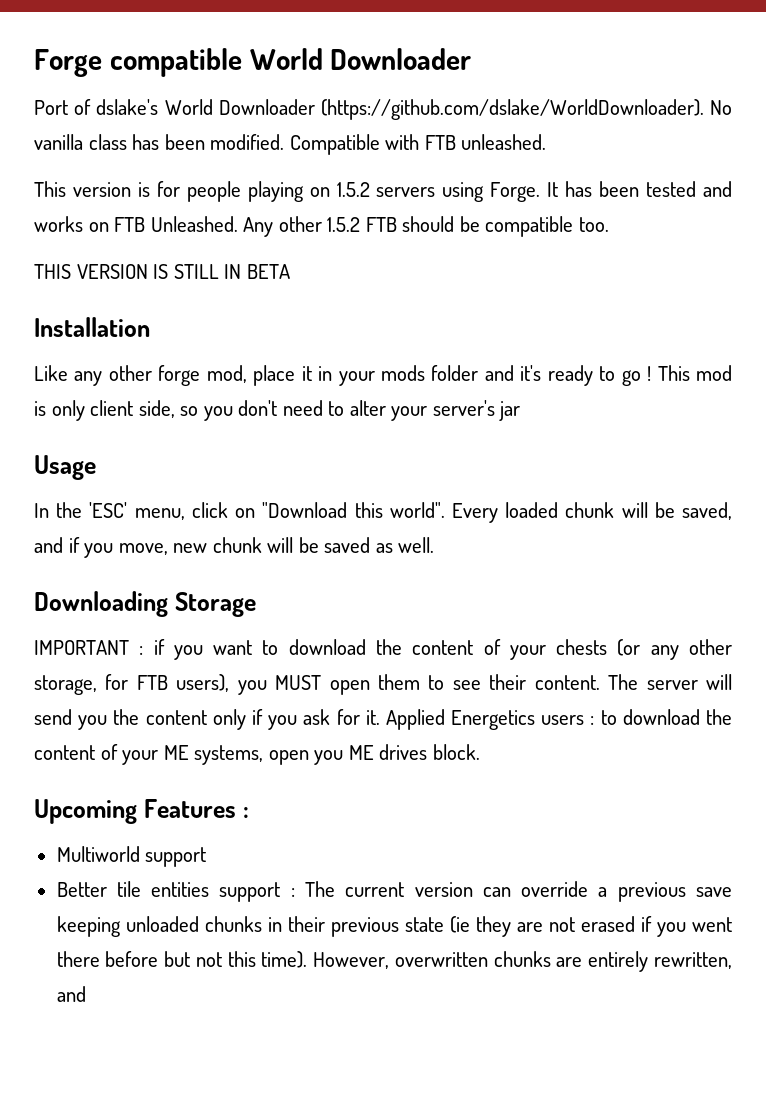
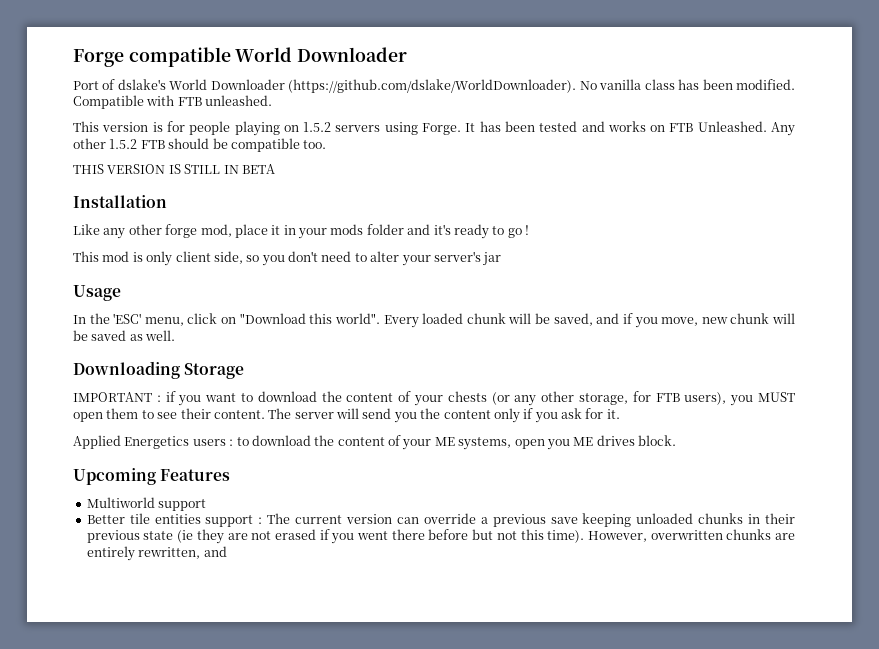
(652, 373) none -> (529, 230) //
(380, 717) none -> (620, 414) //
[242,807,249,818] : -> (231, 475) none

